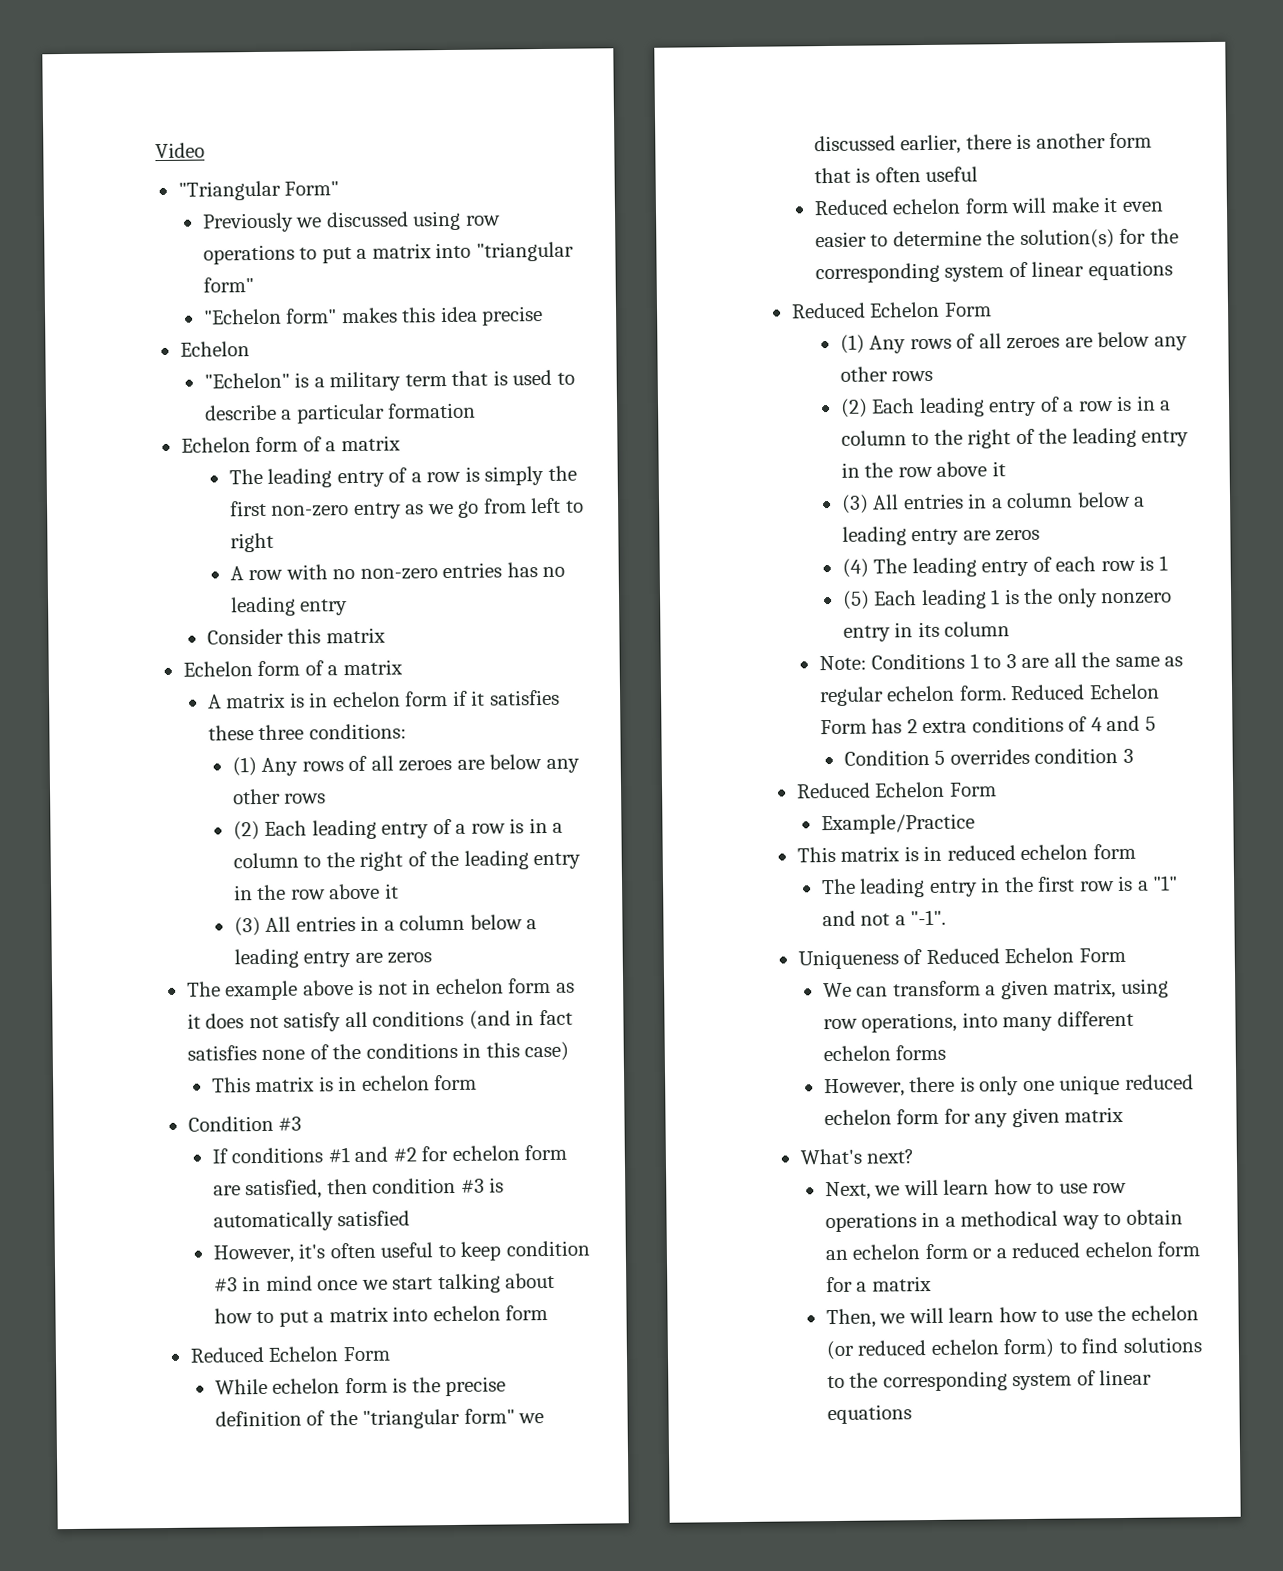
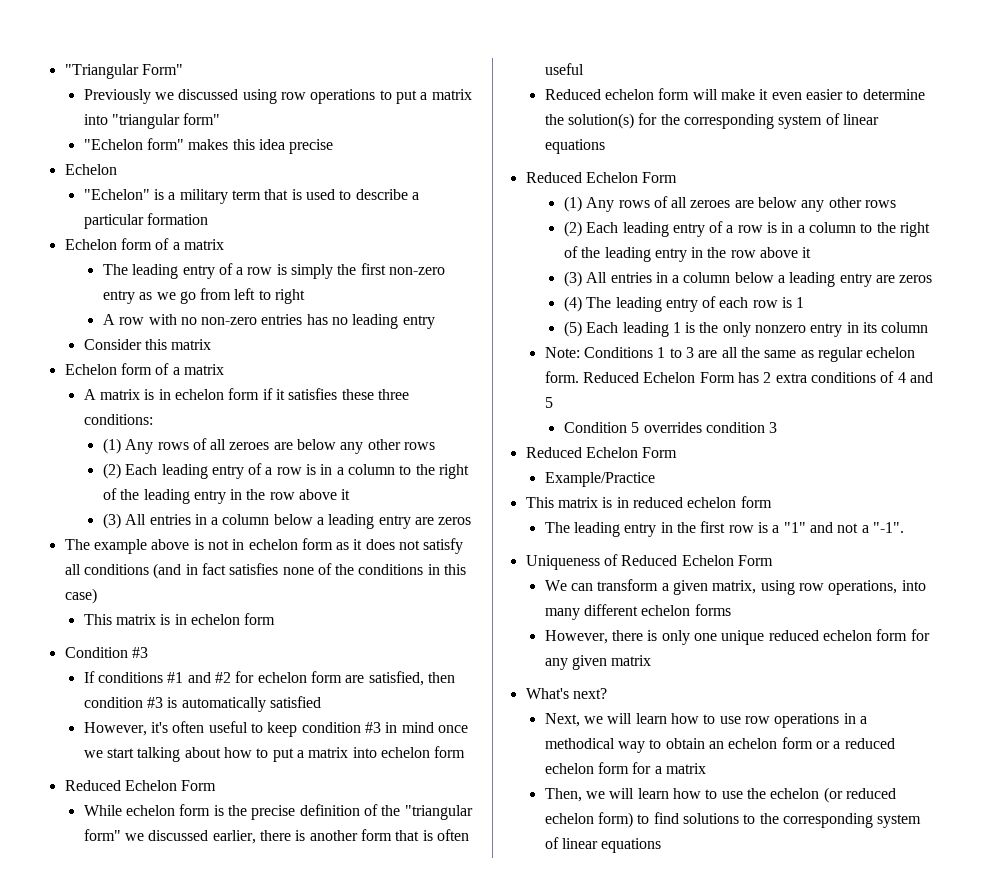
[155,142,205,159] Video // -> (64, 71) none

